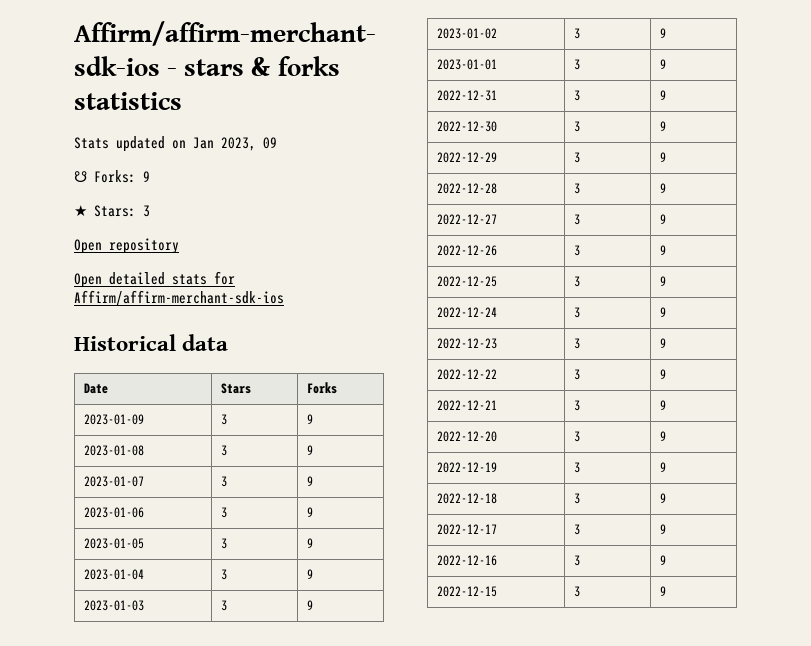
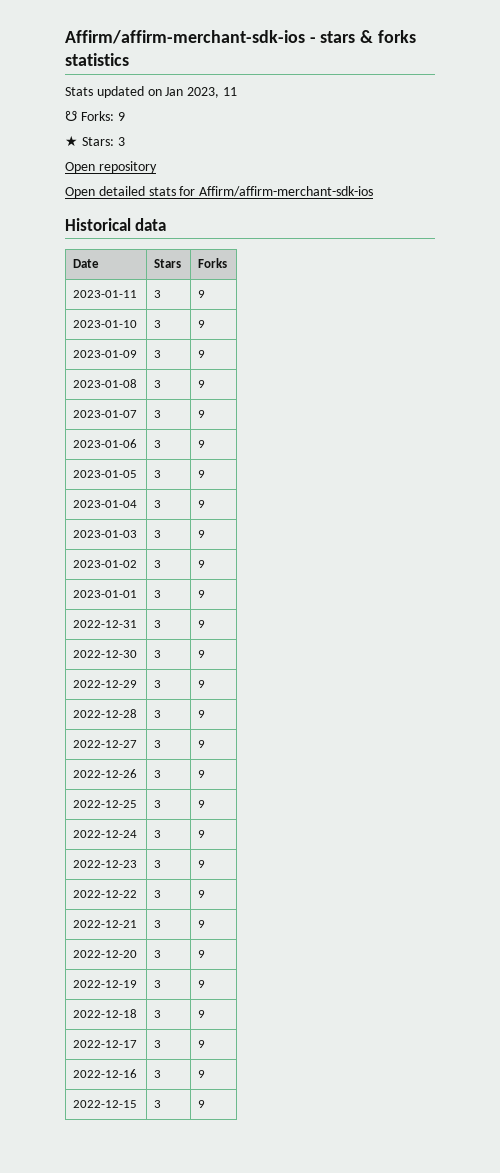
[263,137,277,149] 09 -> [222,87,237,96] 11
(337, 388) none -> [73,290,138,298] [154,290,162,298] [198,290,206,298] [73,320,138,328] [154,320,162,328] [198,320,206,328] // 2023-01-11 | 3 | 9 // 2023-01-10 | 3 | 9

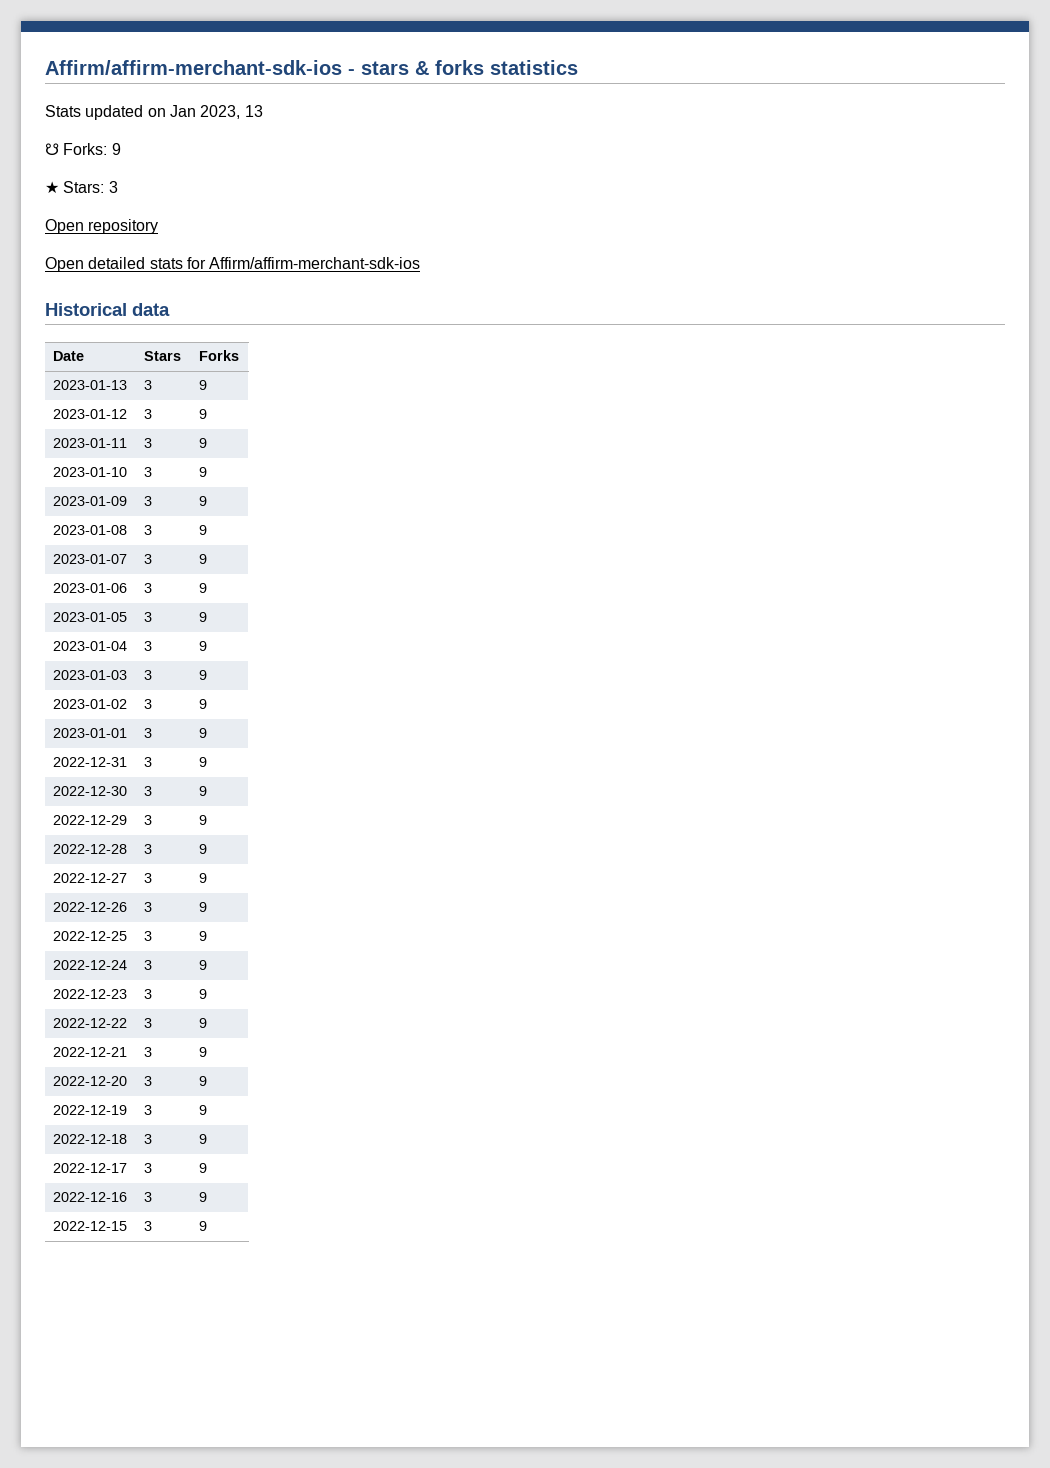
[222,87,237,96] 11 -> [244,105,263,117] 13
(228, 263) none -> [53,380,128,390] [144,380,153,390] [199,380,208,390] [53,409,128,419] [144,409,153,419] [199,409,208,419] // 2023-01-13 | 3 | 9 // 2023-01-12 | 3 | 9

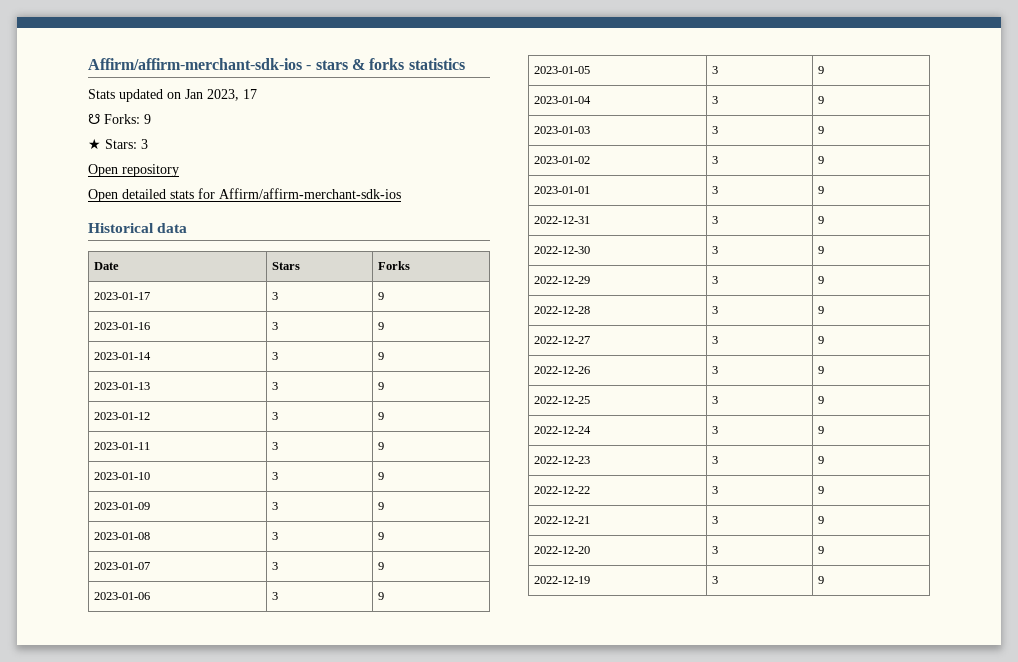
[244,105,263,117] 13 -> [243,89,257,99] 17
(240, 355) none -> [94,292,151,300] [272,292,279,300] [378,292,385,300] [94,322,151,330] [272,322,279,330] [378,322,385,330] [94,352,152,360] [272,352,279,360] [378,352,385,360] // 2023-01-17 | 3 | 9 // 2023-01-16 | 3 | 9 // 2023-01-14 | 3 | 9
[53,1134,128,1144] [144,1134,153,1144] [199,1134,208,1144] [53,1163,128,1173] [144,1163,153,1173] [199,1163,208,1173] [53,1192,128,1202] [144,1192,153,1202] [199,1192,208,1202] [53,1221,128,1231] [144,1221,153,1231] [199,1221,208,1231] // 2022-12-18 | 3 | 9 // 2022-12-17 | 3 | 9 // 2022-12-16 | 3 | 9 // 2022-12-15 | 3 | 9 -> (825, 580) none

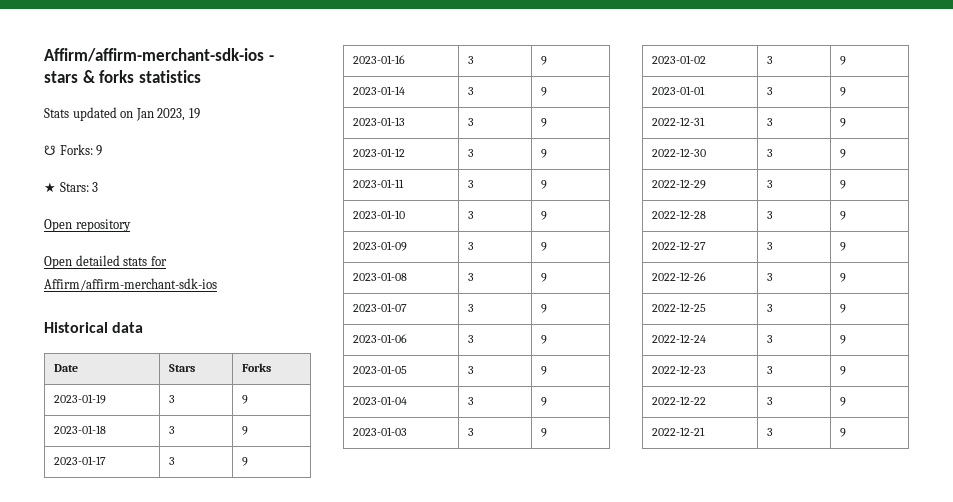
[243,89,257,99] 17 -> [188,108,200,119] 19
(411, 265) none -> [54,394,107,404] [169,395,176,403] [242,395,249,404] [54,425,107,434] [169,426,176,434] [242,426,249,435] // 2023-01-19 | 3 | 9 // 2023-01-18 | 3 | 9
[534,546,591,554] [712,546,719,554] [818,546,825,554] [534,576,591,584] [712,576,719,584] [818,576,825,584] // 2022-12-20 | 3 | 9 // 2022-12-19 | 3 | 9 -> (847, 432) none

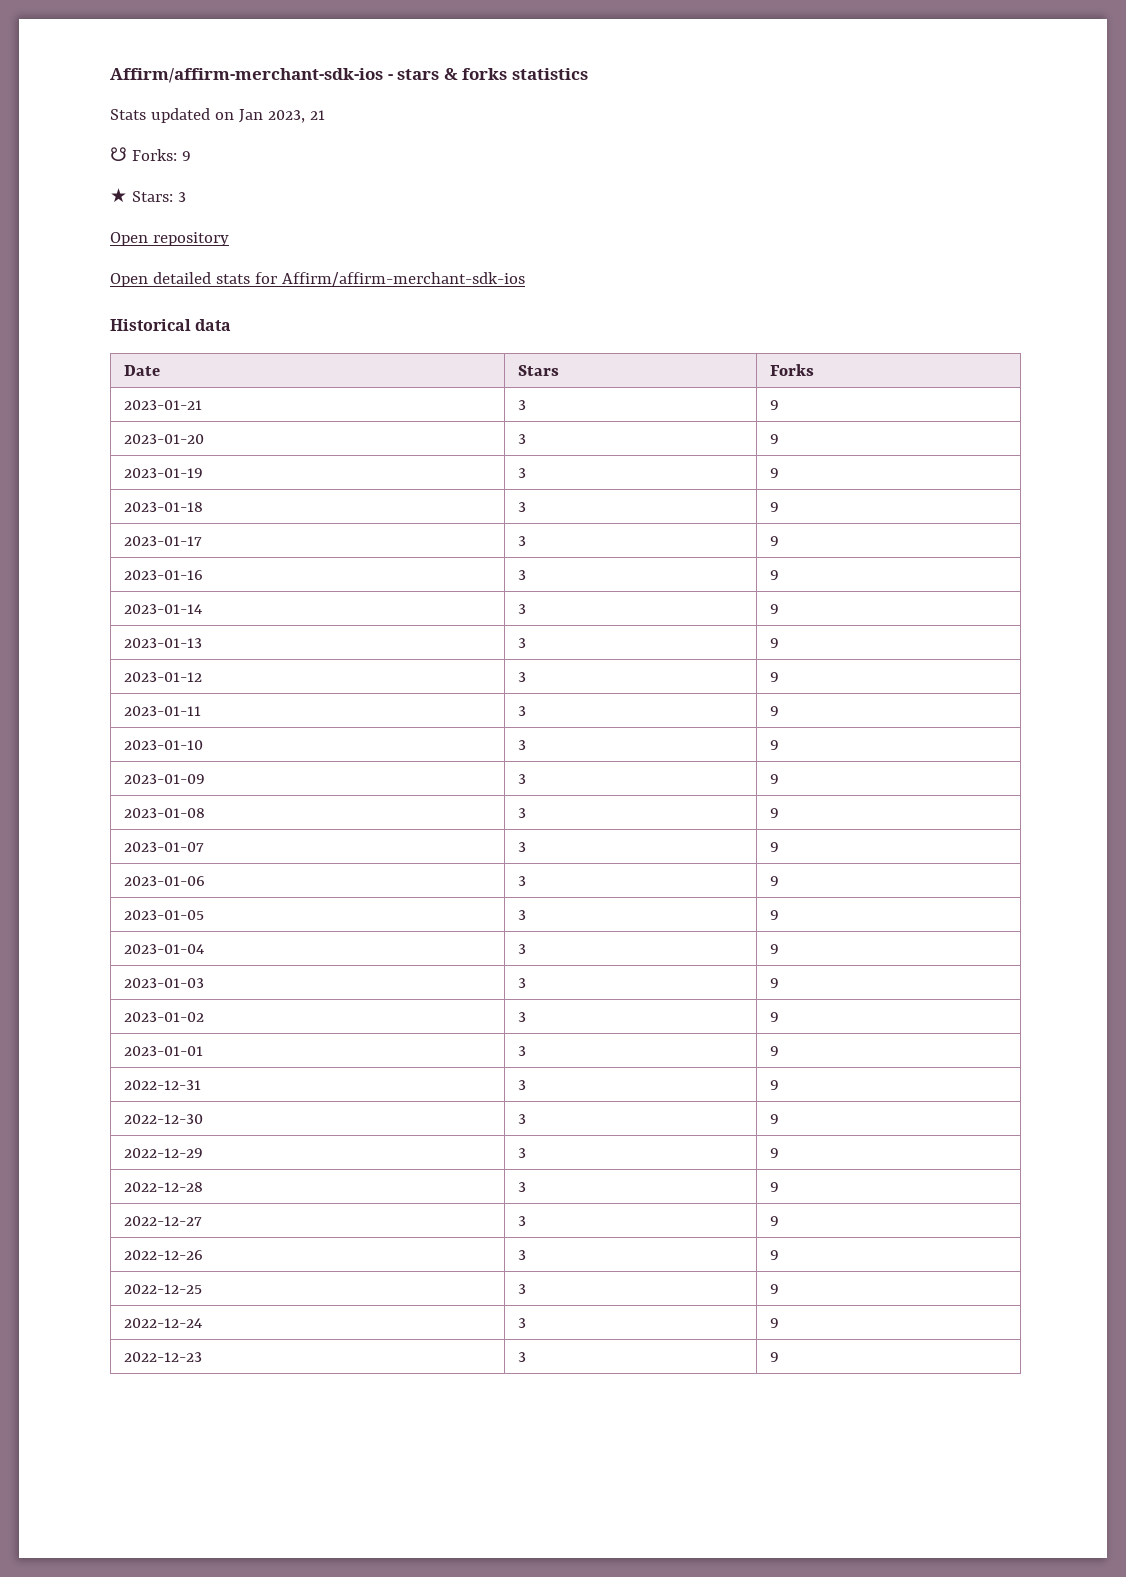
[188,108,200,119] 19 -> [309,110,325,120] 21
(272, 367) none -> [124,400,203,410] [518,400,527,410] [770,400,780,410] [124,434,205,444] [518,434,527,444] [770,434,780,444] // 2023-01-21 | 3 | 9 // 2023-01-20 | 3 | 9
[652,396,707,405] [767,397,774,405] [840,397,847,406] [652,427,706,436] [767,428,774,436] [840,428,847,437] // 2022-12-22 | 3 | 9 // 2022-12-21 | 3 | 9 -> (780, 1357) none

